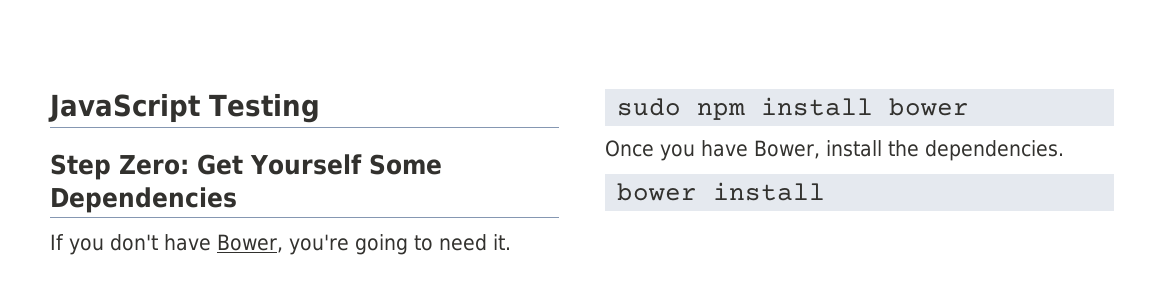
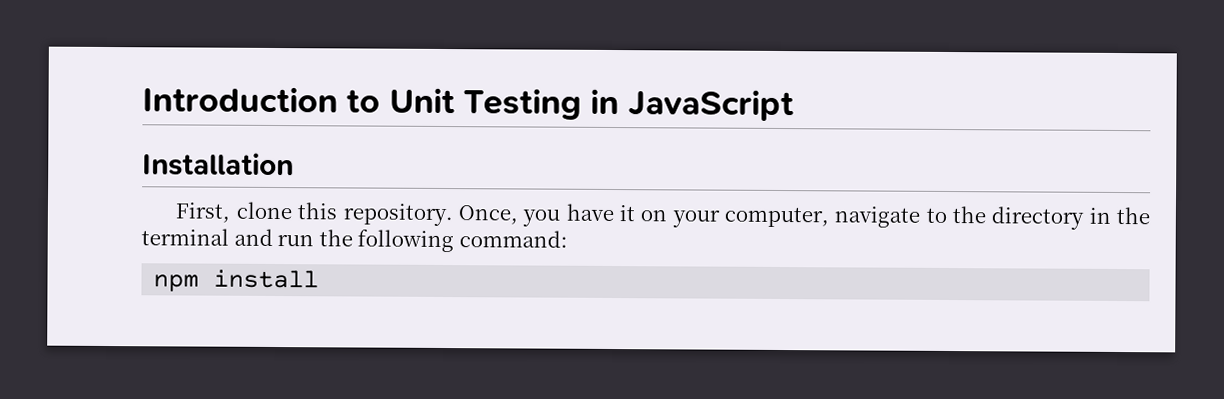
[48,93,320,123] [50,154,442,180] [50,187,237,213] [50,234,511,255] [617,97,970,120] [605,140,1064,161] [617,183,698,201] JavaScript Testing // Step Zero: Get Yourself Some Dependencies // If you don't have Bower, you're going to need it. // sudo npm install bower // Once you have Bower, install the dependencies. // bower -> [142,86,794,122] [142,152,294,177] [175,201,1150,230] [141,228,568,253] [153,274,200,292] Introduction to Unit Testing in JavaScript // Installation // First, clone this repository. Once, you have it on your computer, navigate to the directory in the terminal and run the following command: // npm

